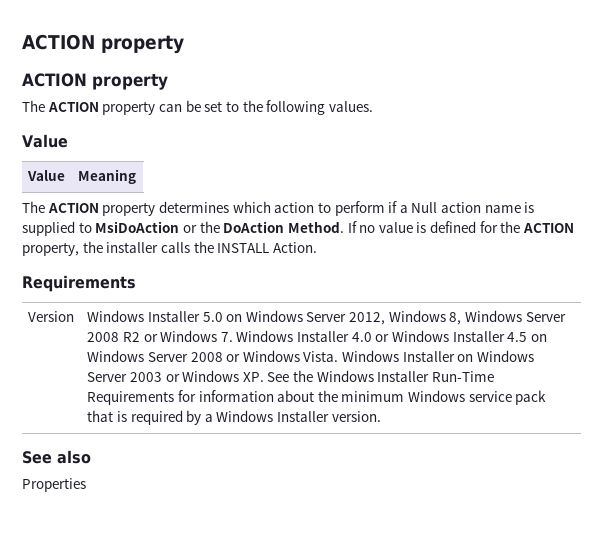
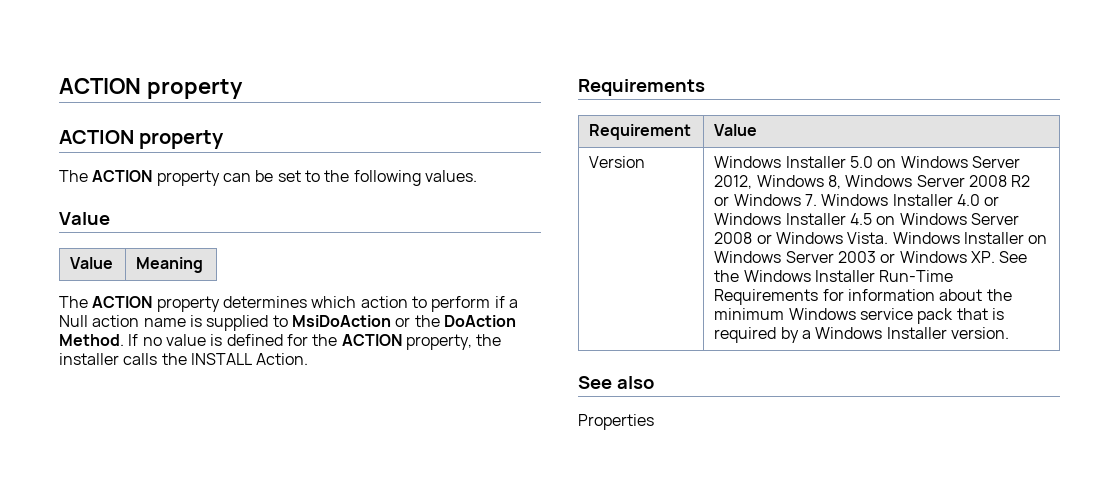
(136, 283) none -> [589,124,692,140] [714,124,758,136] // Requirement | Value

